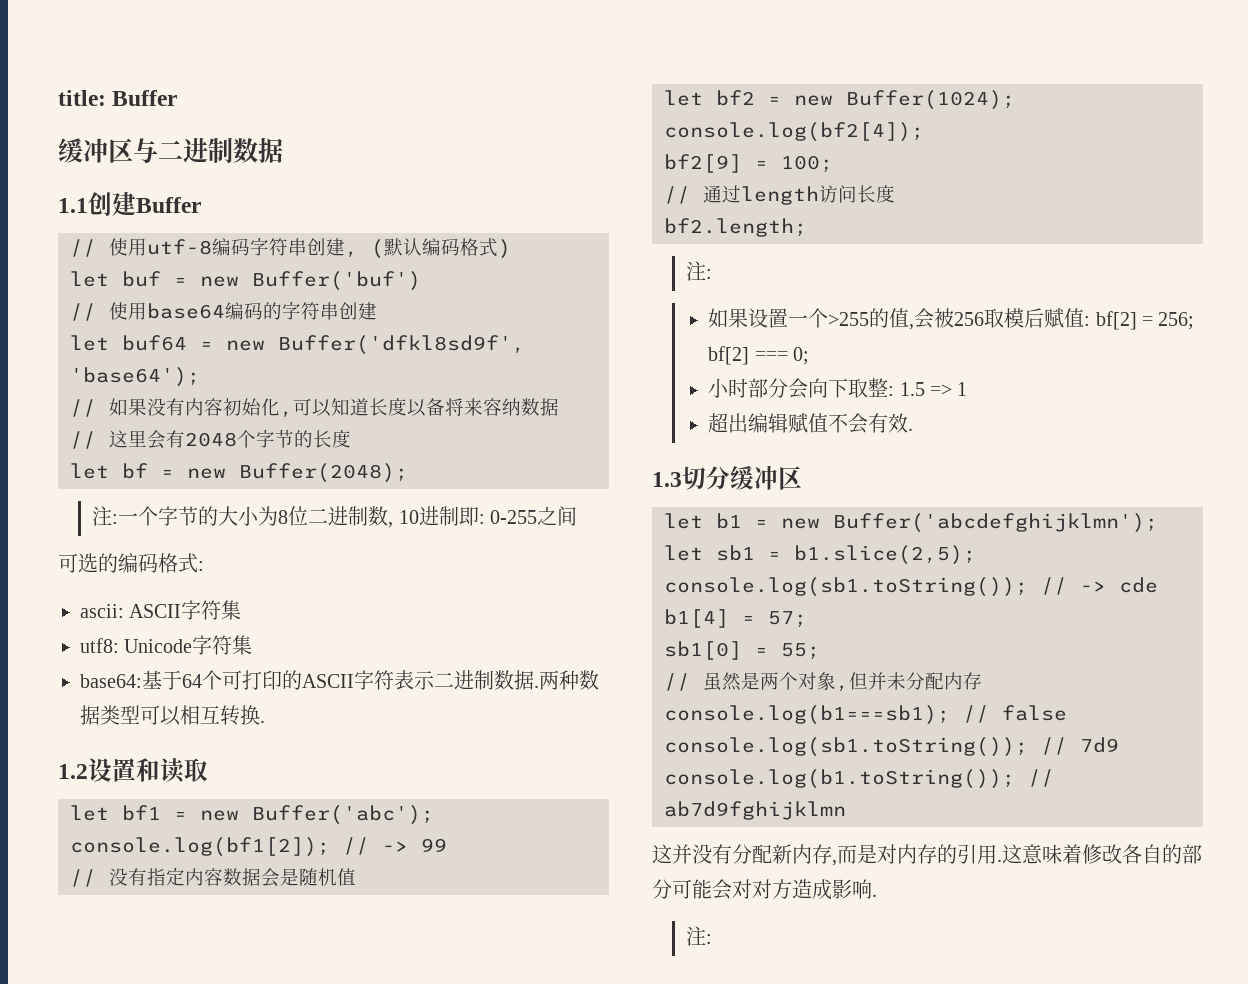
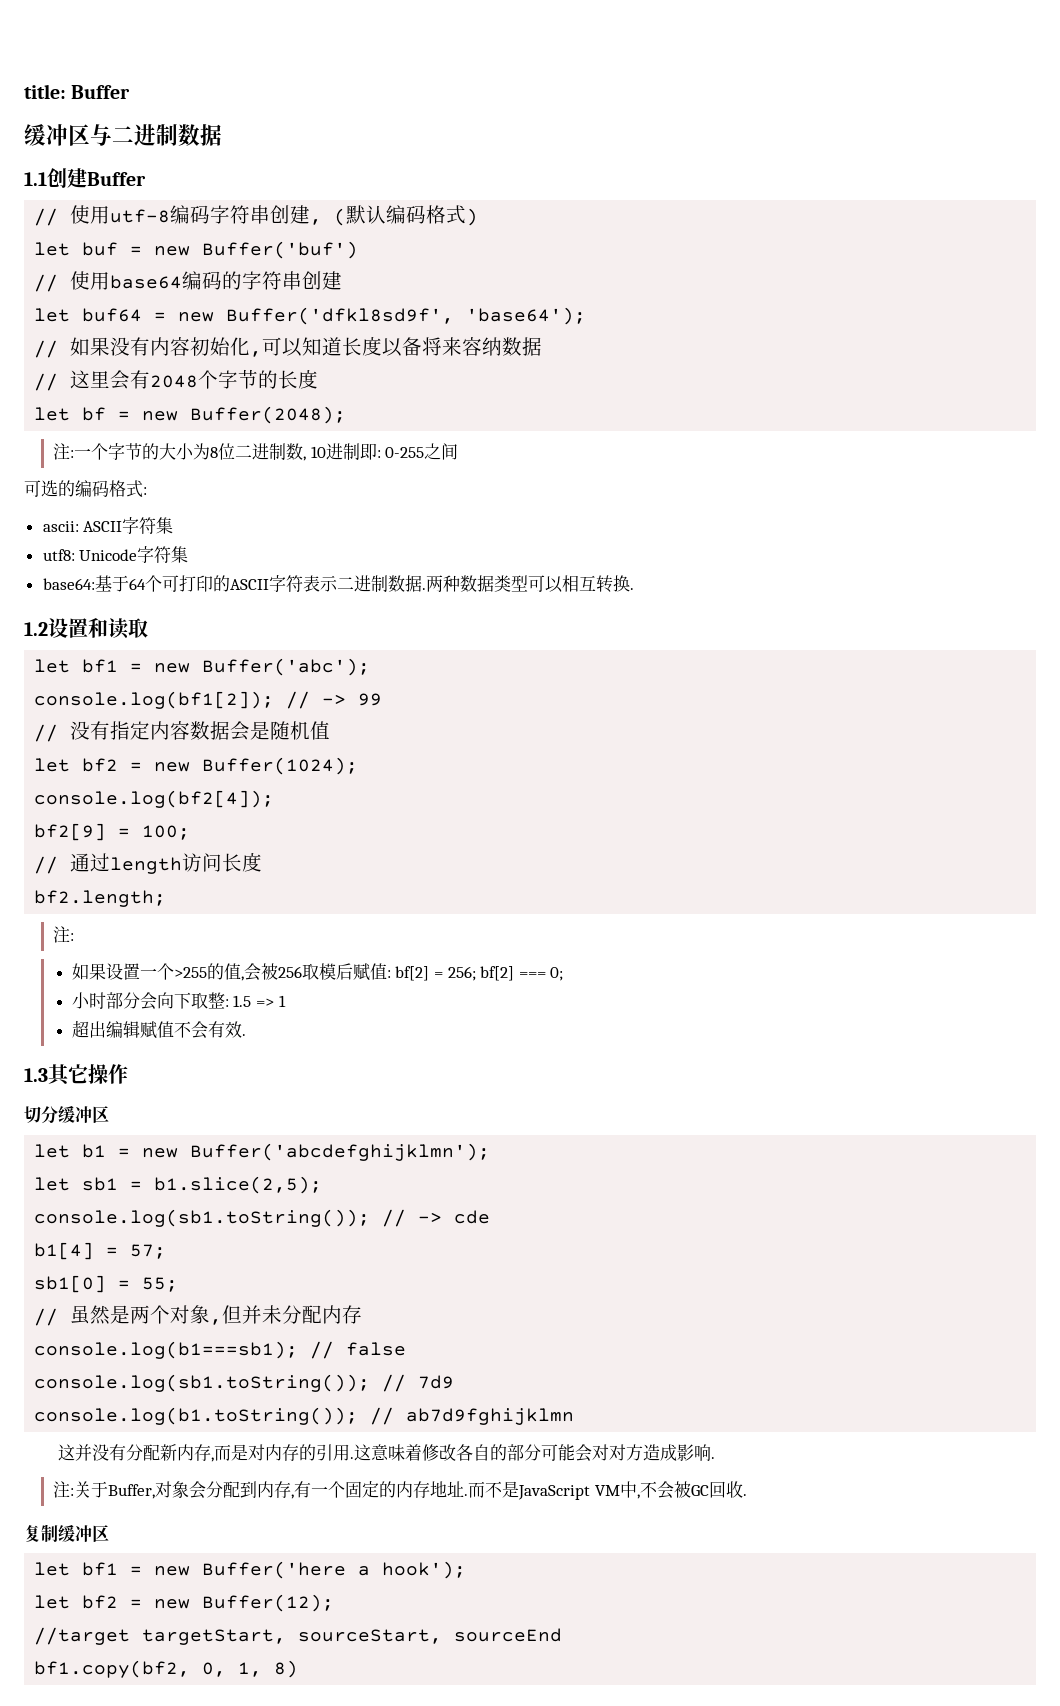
(682, 479) none -> [48,1064,128,1086] 其它操作 //
(713, 939) none -> [74,1481,747,1500] [24,1524,109,1542] [34,1561,467,1579] [34,1594,335,1612] [34,1627,563,1645] [34,1660,299,1678] 关于Buffer,对象会分配到内存,有一个固定的内存地址.而不是JavaScript VM中,不会被GC回收. // 复制缓冲区 // let bf1 = new Buffer('here a hook'); // let bf2 = new Buffer(12); // //target targetStart, sourceStart, sourceEnd // bf1.copy(bf2, 0, 1, 8)

